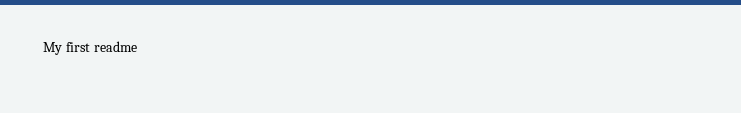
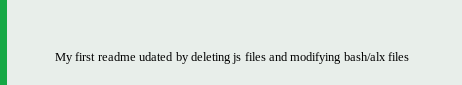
(137, 46) none -> [139,52,410,64] udated by deleting js files and modifying bash/alx files

